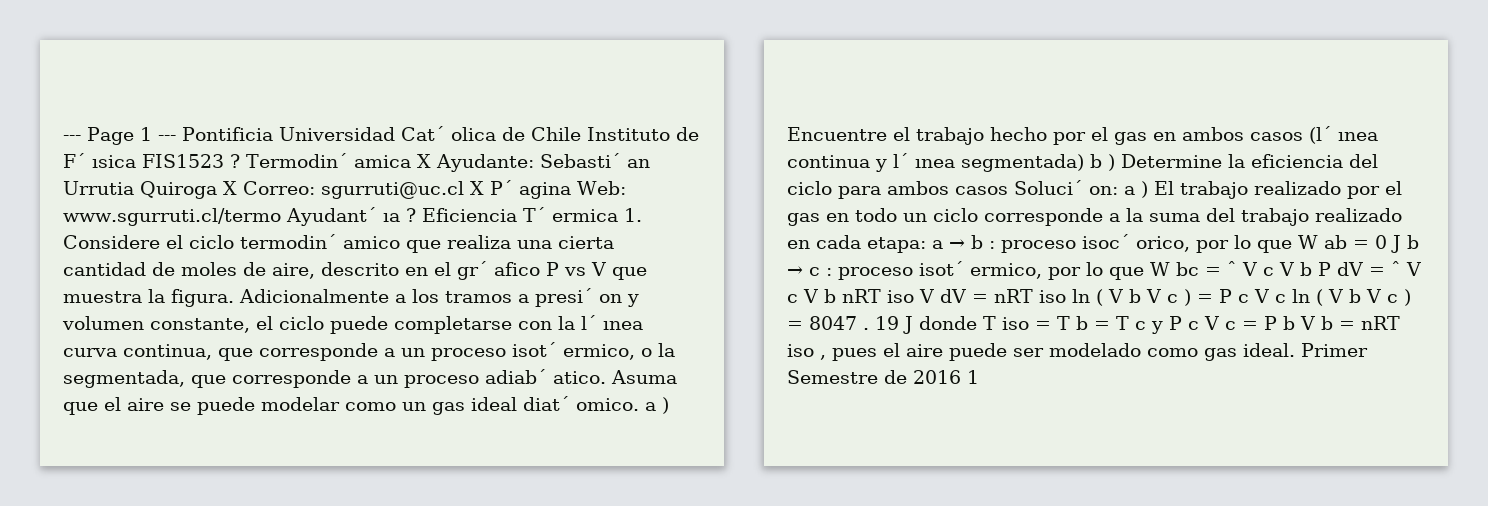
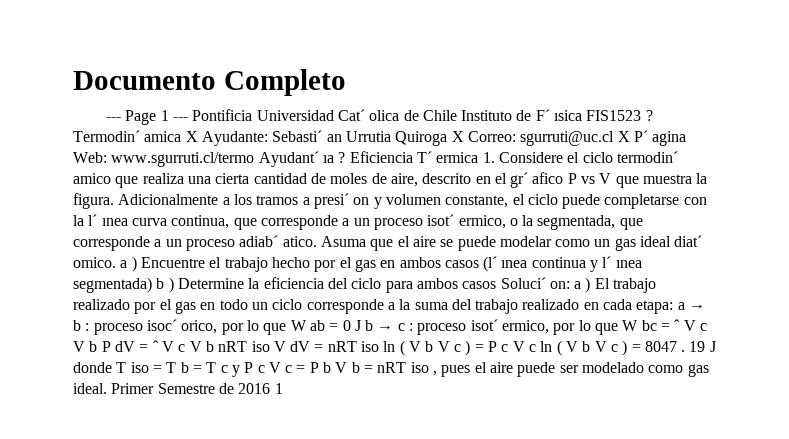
(63, 138) none -> [73,69,346,96] Documento Completo //

